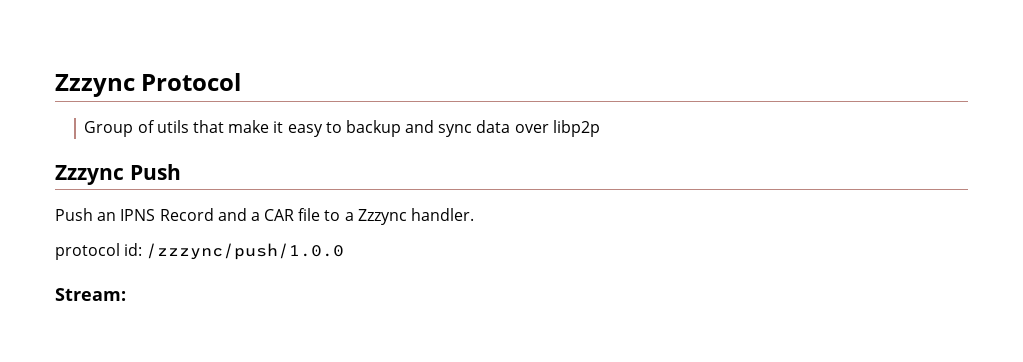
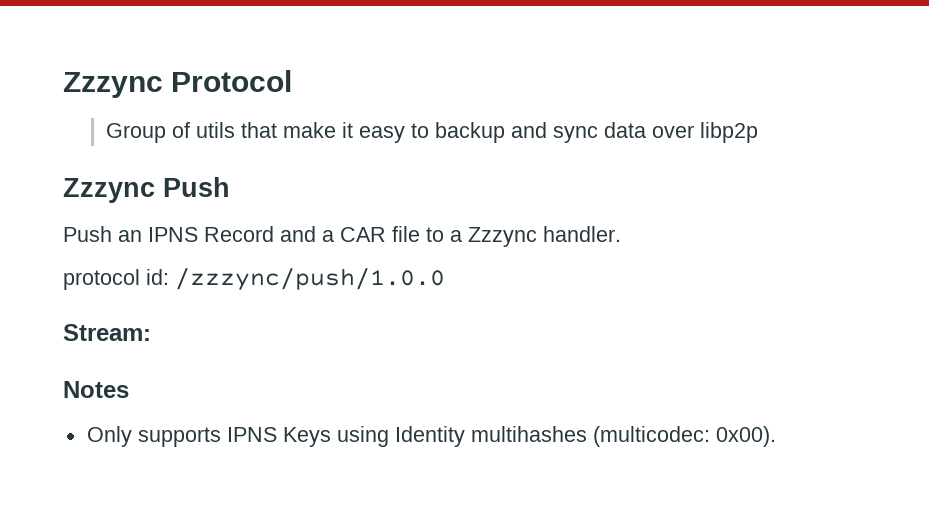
(126, 294) none -> [63,381,129,398] [86,426,776,447] // Notes // Only supports IPNS Keys using Identity multihashes (multicodec: 0x00).

